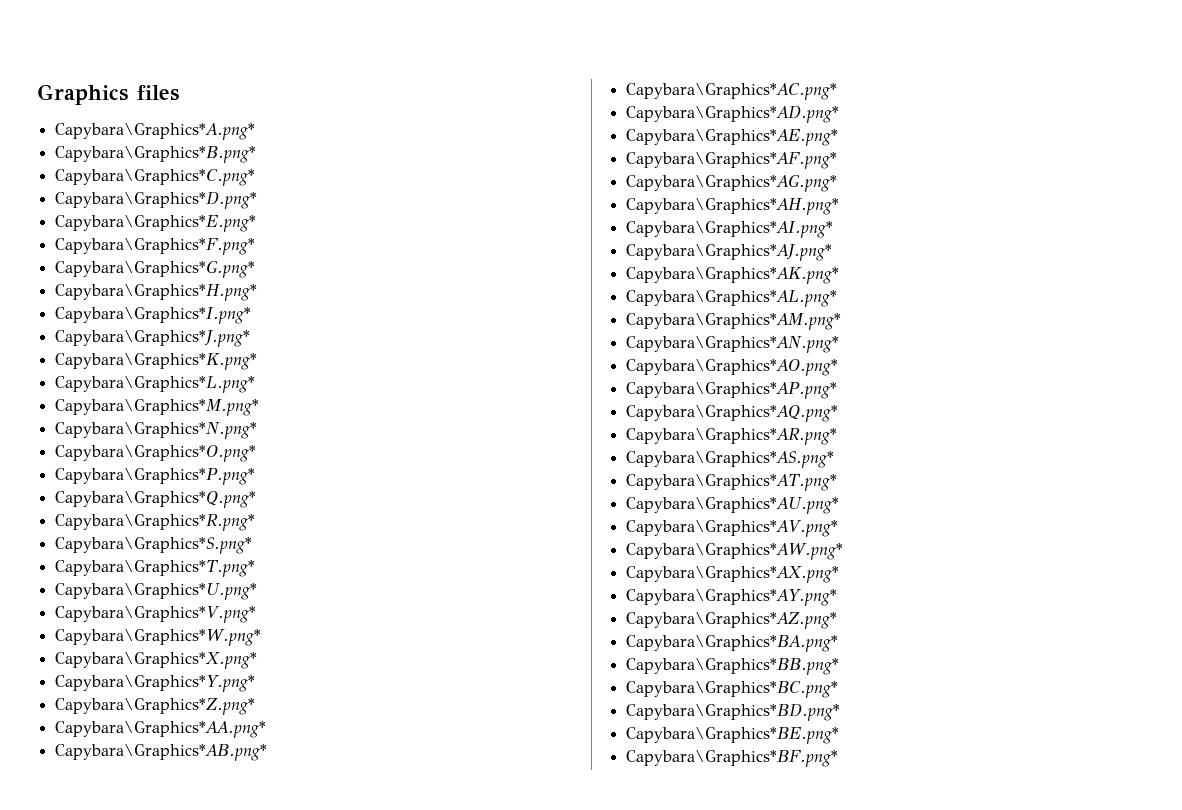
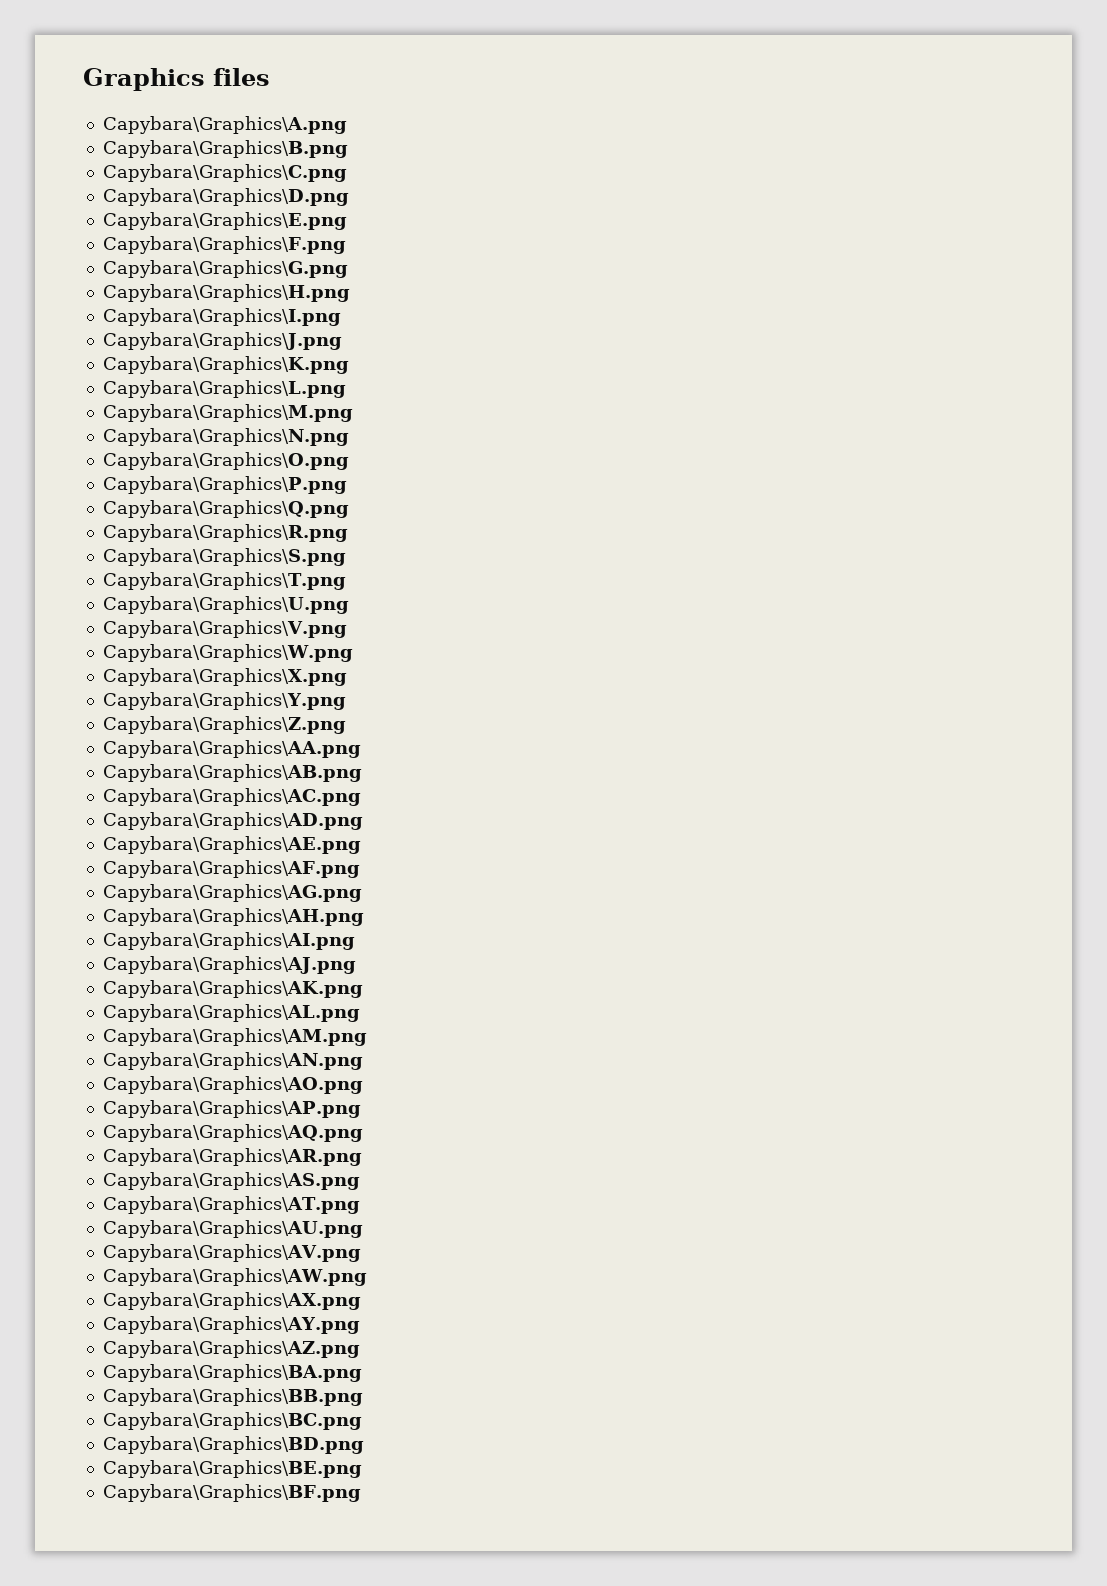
[55,123,256,140] [55,146,257,163] [55,169,256,186] [55,191,258,209] [55,215,257,232] [55,238,256,255] [55,260,256,278] [55,284,258,301] [55,307,252,324] [55,330,251,347] [55,353,258,370] [55,376,256,393] [55,399,260,416] [55,422,258,439] [55,445,257,462] [55,468,256,485] [55,491,257,508] [55,514,256,531] [55,537,253,554] [55,560,256,577] [55,583,258,600] [55,606,257,623] [55,629,262,646] [55,652,258,669] [55,675,256,692] [55,698,256,715] [55,721,267,738] [55,744,268,761] [626,83,838,100] [626,105,840,123] [626,129,839,146] [626,152,838,169] [626,174,838,192] [626,198,840,215] [626,221,834,238] [626,244,833,261] [626,267,840,284] [626,290,838,307] [626,313,842,330] [626,336,840,353] [626,359,839,376] [626,382,838,399] [626,405,839,422] [626,428,838,445] [626,451,835,468] [626,474,838,491] [626,497,840,514] [626,520,839,537] [626,543,844,560] [626,566,840,583] [626,589,838,606] [626,612,838,629] [626,635,839,652] [626,658,840,675] [626,681,839,698] [626,703,841,721] [626,727,840,744] [626,750,839,767] Capybara\Graphics*A.png* // Capybara\Graphics*B.png* // Capybara\Graphics*C.png* // Capybara\Graphics*D.png* // Capybara\Graphics*E.png* // Capybara\Graphics*F.png* // Capybara\Graphics*G.png* // Capybara\Graphics*H.png* // Capybara\Graphics*I.png* // Capybara\Graphics*J.png* // Capybara\Graphics*K.png* // Capybara\Graphics*L.png* // Capybara\Graphics*M.png* // Capybara\Graphics*N.png* // Capybara\Graphics*O.png* // Capybara\Graphics*P.png* // Capybara\Graphics*Q.png* // Capybara\Graphics*R.png* // Capybara\Graphics*S.png* // Capybara\Graphics*T.png* // Capybara\Graphics*U.png* // Capybara\Graphics*V.png* // Capybara\Graphics*W.png* // Capybara\Graphics*X.png* // Capybara\Graphics*Y.png* // Capybara\Graphics*Z.png* // Capybara\Graphics*AA.png* // Capybara\Graphics*AB.png* // Capybara\Graphics*AC.png* // Capybara\Graphics*AD.png* // Capybara\Graphics*AE.png* // Capybara\Graphics*AF.png* // Capybara\Graphics*AG.png* // Capybara\Graphics*AH.png* // Capybara\Graphics*AI.png* // Capybara\Graphics*AJ.png* // Capybara\Graphics*AK.png* // Capybara\Graphics*AL.png* // Capybara\Graphics*AM.png* // Capybara\Graphics*AN.png* // Capybara\Graphics*AO.png* // Capybara\Graphics*AP.png* // Capybara\Graphics*AQ.png* // Capybara\Graphics*AR.png* // Capybara\Graphics*AS.png* // Capybara\Graphics*AT.png* // Capybara\Graphics*AU.png* // Capybara\Graphics*AV.png* // Capybara\Graphics*AW.png* // Capybara\Graphics*AX.png* // Capybara\Graphics*AY.png* // Capybara\Graphics*AZ.png* // Capybara\Graphics*BA.png* // Capybara\Graphics*BB.png* // Capybara\Graphics*BC.png* // Capybara\Graphics*BD.png* // Capybara\Graphics*BE.png* // Capybara\Graphics*BF.png* -> [102,116,347,134] [102,140,348,158] [102,164,347,182] [102,188,349,206] [102,212,347,230] [102,236,346,254] [102,260,348,278] [102,284,350,302] [102,308,341,326] [102,332,342,350] [102,356,349,374] [102,380,346,398] [102,404,353,422] [102,428,349,446] [102,452,349,470] [102,476,347,494] [102,500,349,518] [102,524,348,542] [102,548,346,566] [102,572,346,590] [102,596,349,614] [102,620,347,638] [102,644,353,662] [102,668,347,686] [102,692,346,710] [102,716,346,734] [102,740,361,758] [102,764,362,782] [102,788,361,806] [102,812,363,830] [102,836,361,854] [102,860,360,878] [102,884,362,902] [102,908,364,926] [102,932,355,950] [102,956,356,974] [102,980,363,998] [102,1004,360,1022] [102,1028,367,1046] [102,1052,363,1070] [102,1076,363,1094] [102,1100,361,1118] [102,1124,363,1142] [102,1148,362,1166] [102,1172,360,1190] [102,1196,360,1214] [102,1220,363,1238] [102,1244,361,1262] [102,1268,367,1286] [102,1292,361,1310] [102,1316,360,1334] [102,1340,360,1358] [102,1364,362,1382] [102,1388,363,1406] [102,1412,362,1430] [102,1436,364,1454] [102,1460,362,1478] [102,1484,361,1502] Capybara\Graphics\A.png // Capybara\Graphics\B.png // Capybara\Graphics\C.png // Capybara\Graphics\D.png // Capybara\Graphics\E.png // Capybara\Graphics\F.png // Capybara\Graphics\G.png // Capybara\Graphics\H.png // Capybara\Graphics\I.png // Capybara\Graphics\J.png // Capybara\Graphics\K.png // Capybara\Graphics\L.png // Capybara\Graphics\M.png // Capybara\Graphics\N.png // Capybara\Graphics\O.png // Capybara\Graphics\P.png // Capybara\Graphics\Q.png // Capybara\Graphics\R.png // Capybara\Graphics\S.png // Capybara\Graphics\T.png // Capybara\Graphics\U.png // Capybara\Graphics\V.png // Capybara\Graphics\W.png // Capybara\Graphics\X.png // Capybara\Graphics\Y.png // Capybara\Graphics\Z.png // Capybara\Graphics\AA.png // Capybara\Graphics\AB.png // Capybara\Graphics\AC.png // Capybara\Graphics\AD.png // Capybara\Graphics\AE.png // Capybara\Graphics\AF.png // Capybara\Graphics\AG.png // Capybara\Graphics\AH.png // Capybara\Graphics\AI.png // Capybara\Graphics\AJ.png // Capybara\Graphics\AK.png // Capybara\Graphics\AL.png // Capybara\Graphics\AM.png // Capybara\Graphics\AN.png // Capybara\Graphics\AO.png // Capybara\Graphics\AP.png // Capybara\Graphics\AQ.png // Capybara\Graphics\AR.png // Capybara\Graphics\AS.png // Capybara\Graphics\AT.png // Capybara\Graphics\AU.png // Capybara\Graphics\AV.png // Capybara\Graphics\AW.png // Capybara\Graphics\AX.png // Capybara\Graphics\AY.png // Capybara\Graphics\AZ.png // Capybara\Graphics\BA.png // Capybara\Graphics\BB.png // Capybara\Graphics\BC.png // Capybara\Graphics\BD.png // Capybara\Graphics\BE.png // Capybara\Graphics\BF.png

